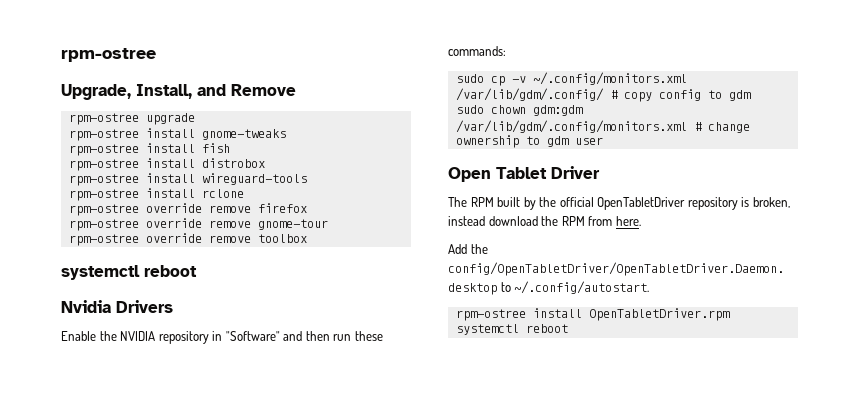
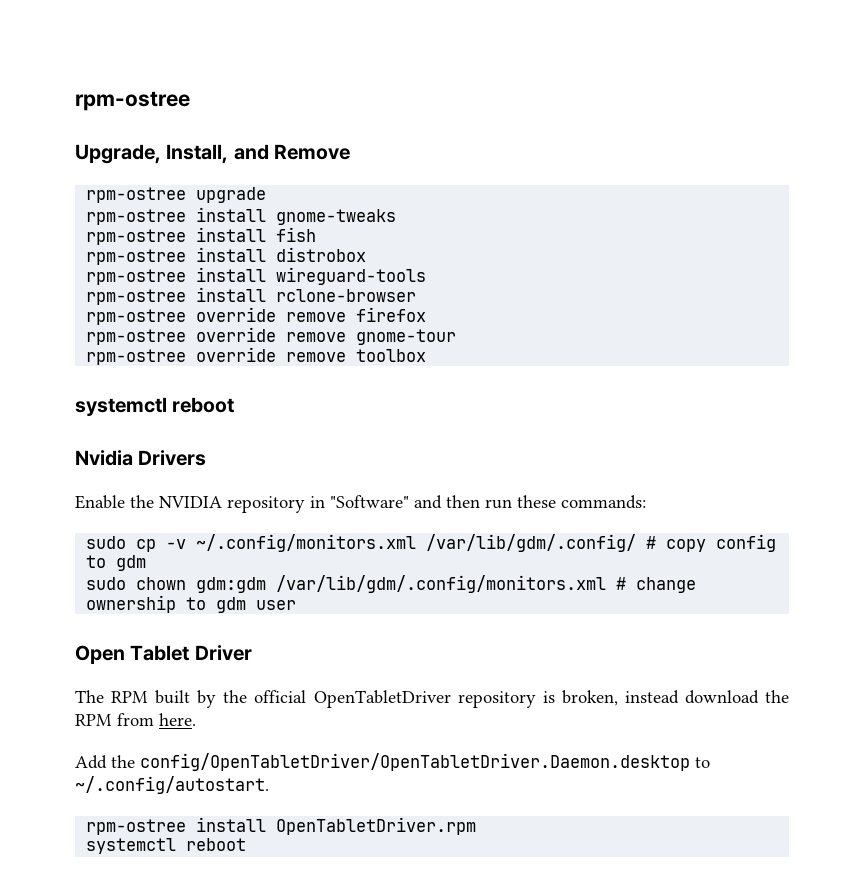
[201,189,244,198] rclone -> [276,289,417,302] rclone-browser

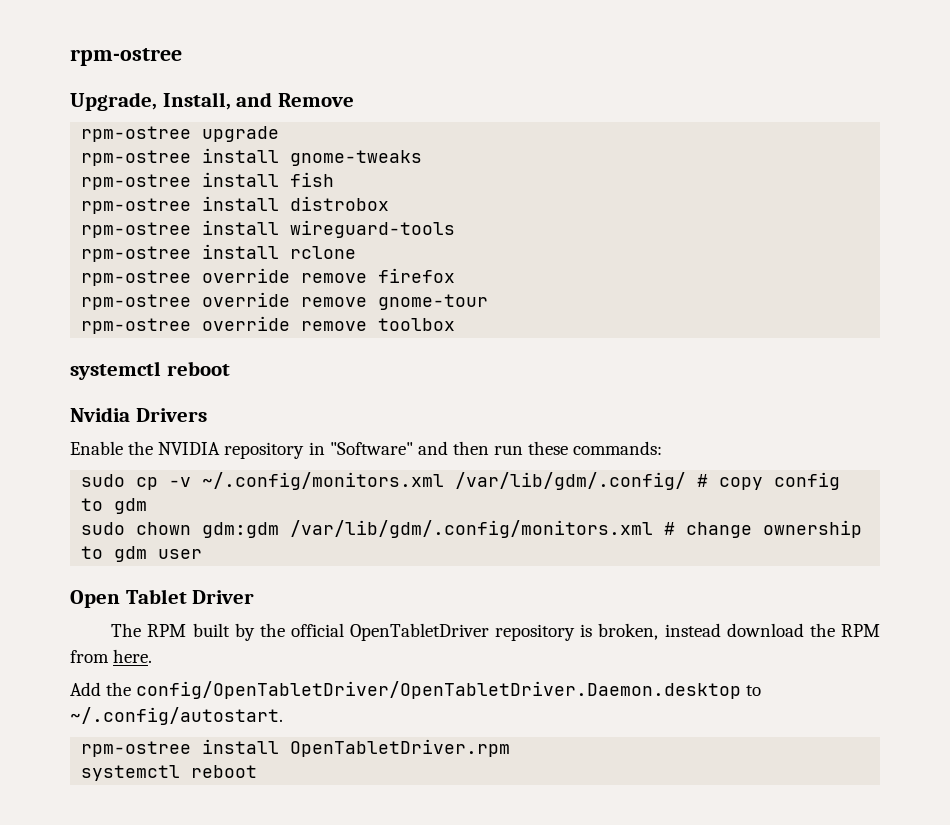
[276,289,417,302] rclone-browser -> [290,246,357,259] rclone

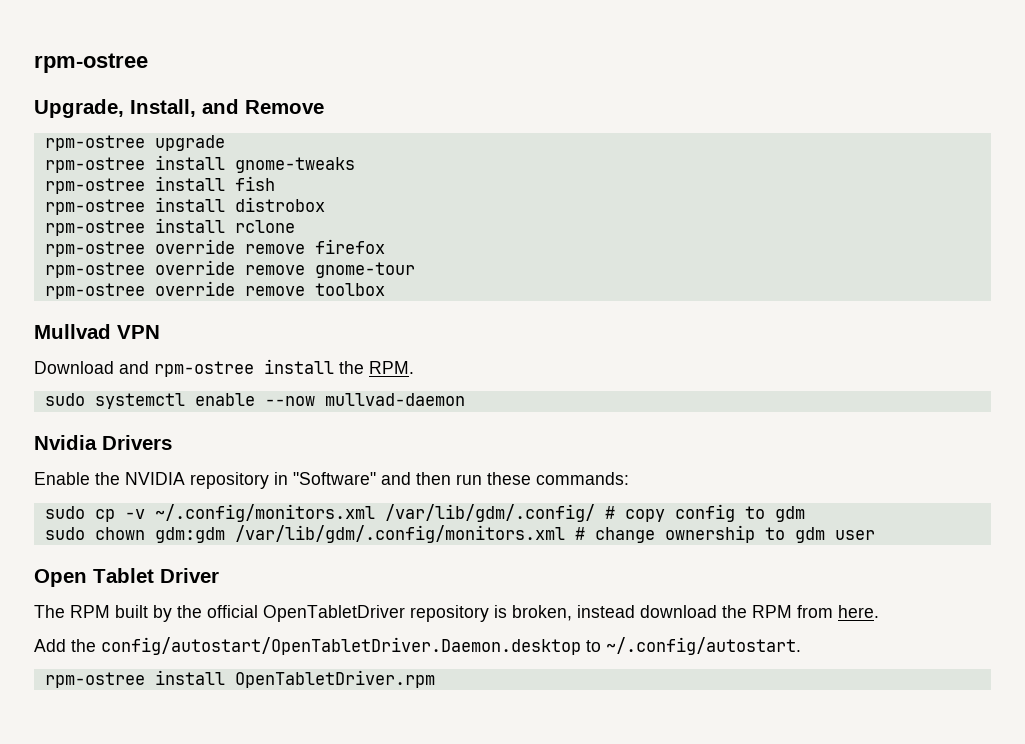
[81,220,456,238] // rpm-ostree install wireguard-tools -> (325, 204) none
[70,361,230,380] systemctl reboot -> [34,324,160,339] [34,359,414,377] [44,393,465,409] Mullvad VPN // Download and rpm-ostree install the RPM. // sudo systemctl enable --now mullvad-daemon
[136,681,742,699] config/OpenTabletDriver/OpenTabletDriver.Daemon.desktop -> [101,637,581,655] config/autostart/OpenTabletDriver.Daemon.desktop
[81,765,258,781] // systemctl reboot -> (435, 679) none

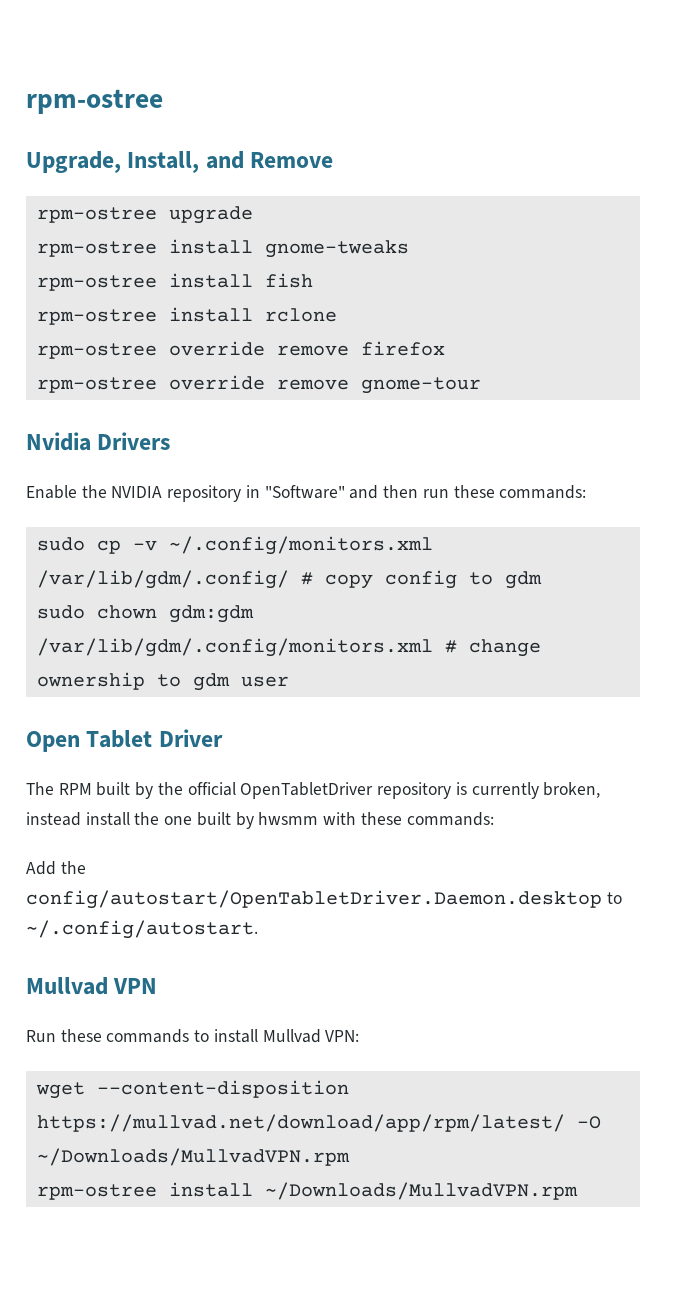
[44,197,325,215] // rpm-ostree install distrobox -> (313, 280) none
[44,281,385,299] [34,324,160,339] [34,359,414,377] [44,393,465,409] // rpm-ostree override remove toolbox // Mullvad VPN // Download and rpm-ostree install the RPM. // sudo systemctl enable --now mullvad-daemon -> (481, 385) none
(507, 611) none -> [471,782,539,799] currently
[640,605,879,618] download the RPM from here. -> [85,812,494,829] install the one built by hwsmm with these commands:
[44,670,435,688] // rpm-ostree install OpenTabletDriver.rpm -> [26,977,158,995] [26,1029,360,1043] [35,1080,349,1099] [36,1114,601,1132] [36,1148,350,1166] [36,1182,578,1200] // Mullvad VPN // Run these commands to install Mullvad VPN: // wget --content-disposition https://mullvad.net/download/app/rpm/latest/ -O ~/Downloads/MullvadVPN.rpm // rpm-ostree install ~/Downloads/MullvadVPN.rpm

